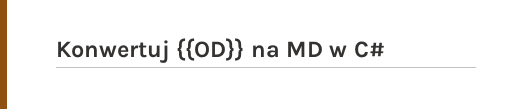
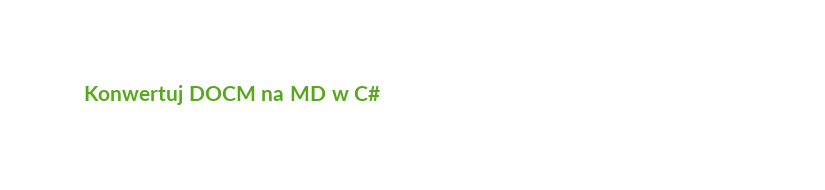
[176,38,245,61] {{OD}} -> [188,86,256,101] DOCM

